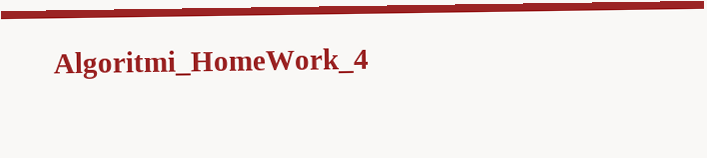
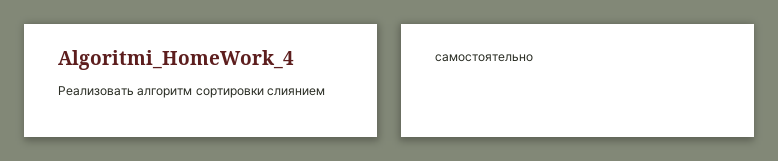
(369, 63) none -> [58,86,326,98] [435,54,533,62] // Реализовать алгоритм сортировки слиянием самостоятельно

